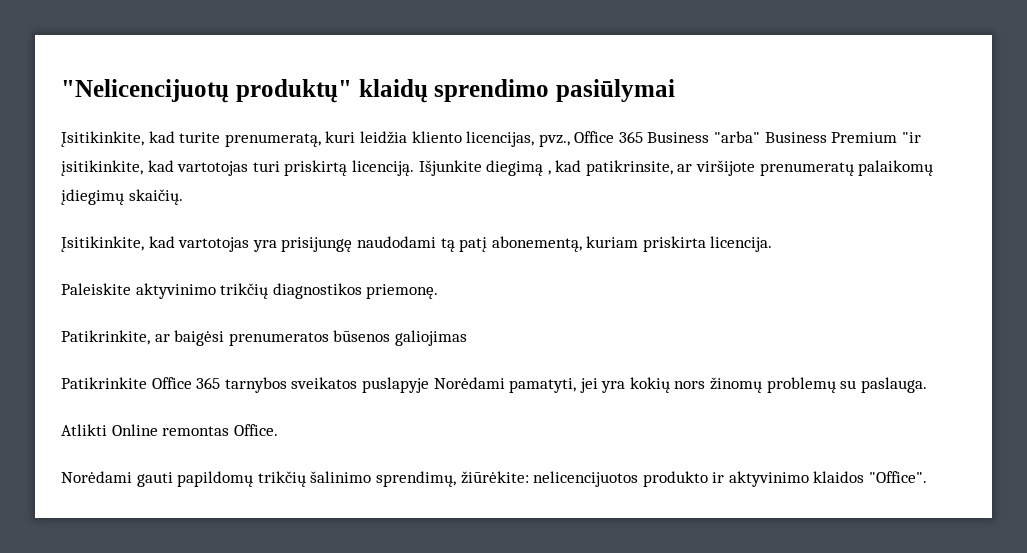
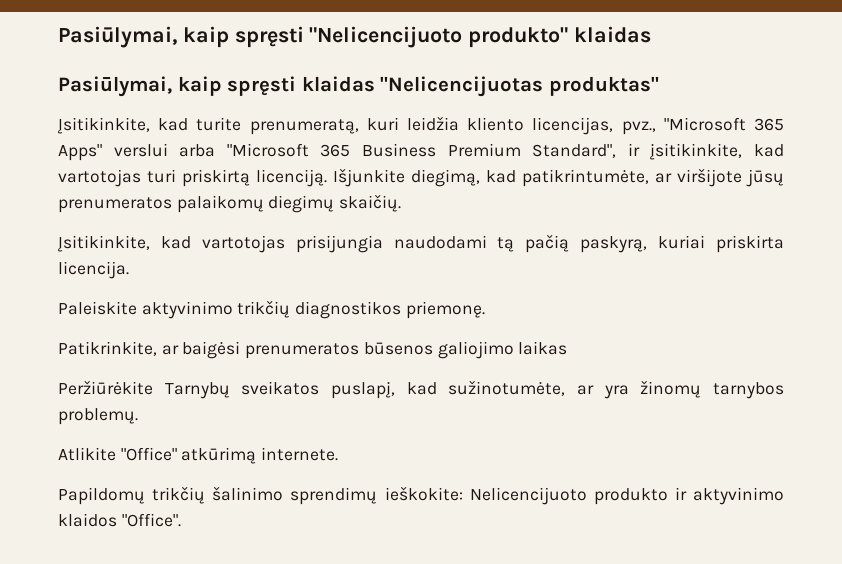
[61,79,675,103] "Nelicencijuotų produktų" klaidų sprendimo pasiūlymai -> [58,26,652,48] [58,76,659,97] Pasiūlymai, kaip spręsti "Nelicencijuoto produkto" klaidas // Pasiūlymai, kaip spręsti klaidas "Nelicencijuotas produktas"
[574,131,921,143] Office 365 Business "arba" Business Premium "ir -> [663,117,784,131] [58,143,640,161] "Microsoft 365 Apps" verslui arba "Microsoft 365 Business Premium Standard", ir
[486,160,934,176] [61,189,183,205] [61,236,639,252] diegimą , kad patikrinsite, ar viršijote prenumeratų palaikomų įdiegimų skaičių. // Įsitikinkite, kad vartotojas yra prisijungę naudodami tą patį abonementą, kuriam -> [411,168,784,187] [58,194,402,213] [58,234,706,253] diegimą, kad patikrintumėte, ar viršijote jūsų prenumeratos palaikomų diegimų skaičių. // Įsitikinkite, kad vartotojas prisijungia naudodami tą pačią paskyrą, kuriai
[394,330,467,346] [61,377,927,393] [61,424,278,436] [61,471,639,487] galiojimas // Patikrinkite Office 365 tarnybos sveikatos puslapyje Norėdami pamatyti, jei yra kokių nors žinomų problemų su paslauga. // Atlikti Online remontas Office. // Norėdami gauti papildomų trikčių šalinimo sprendimų, žiūrėkite: nelicencijuotos -> [437,341,568,359] [58,380,784,399] [58,408,138,425] [58,447,339,464] [58,486,587,505] galiojimo laikas // Peržiūrėkite Tarnybų sveikatos puslapį, kad sužinotumėte, ar yra žinomų tarnybos problemų. // Atlikite "Office" atkūrimą internete. // Papildomų trikčių šalinimo sprendimų ieškokite: Nelicencijuoto

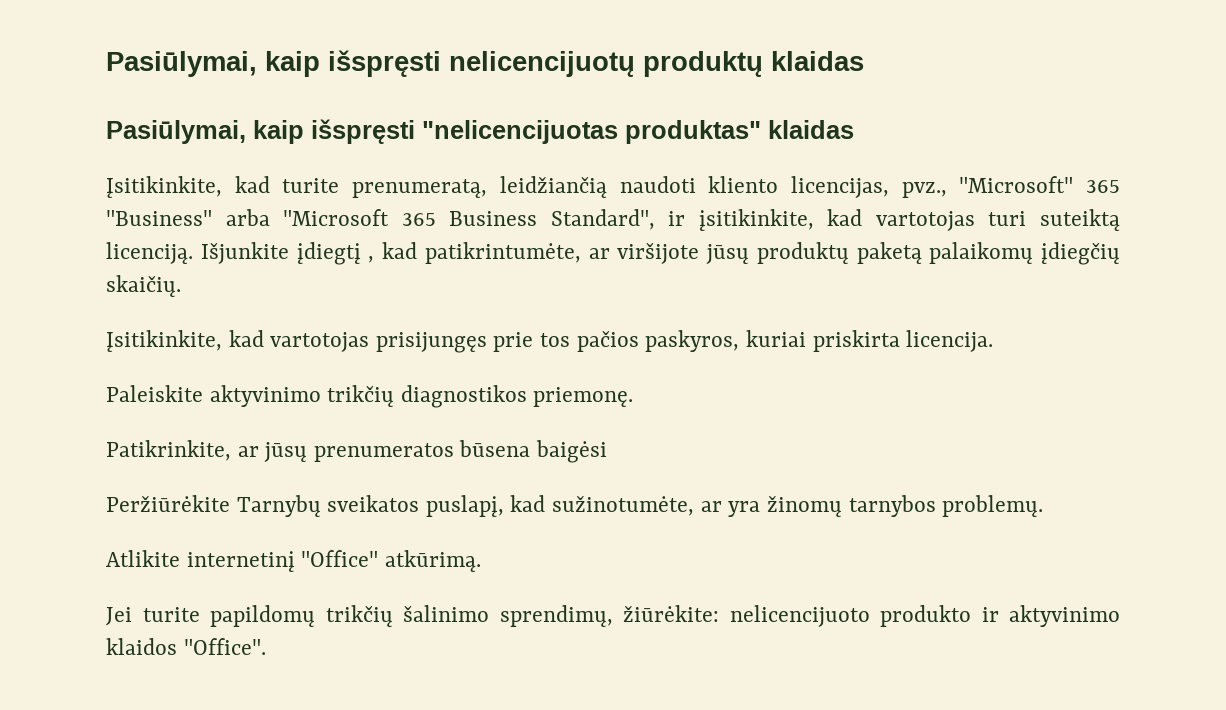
[58,26,569,48] Pasiūlymai, kaip spręsti "Nelicencijuoto produkto" -> [106,50,763,77] Pasiūlymai, kaip išspręsti nelicencijuotų produktų
[227,76,659,97] spręsti klaidas "Nelicencijuotas produktas" -> [311,119,854,144] išspręsti "nelicencijuotas produktas" klaidas
[366,116,459,131] kuri leidžia -> [499,176,696,198] leidžiančią naudoti
[663,117,784,131] [58,143,168,161] "Microsoft 365 Apps" verslui -> [959,176,1121,193] [106,210,212,226] "Microsoft" 365 "Business"
[447,143,521,157] Premium -> (538, 218) none
[182,169,250,187] priskirtą -> [1039,209,1120,231] suteiktą
[411,169,480,187] diegimą, -> [296,242,375,265] įdiegtį ,
[58,195,335,213] prenumeratos palaikomų diegimų -> [756,242,1120,265] produktų paketą palaikomų įdiegčių
[295,234,648,253] prisijungia naudodami tą pačią paskyrą, -> [375,330,740,353] prisijungęs prie tos pačios paskyros,
[182,341,568,359] baigėsi prenumeratos būsenos galiojimo laikas -> [264,440,608,463] jūsų prenumeratos būsena baigėsi
[120,447,339,464] [58,486,587,505] "Office" atkūrimą internete. // Papildomų trikčių šalinimo sprendimų ieškokite: Nelicencijuoto -> [186,550,481,572] [106,605,870,627] internetinį "Office" atkūrimą. // Jei turite papildomų trikčių šalinimo sprendimų, žiūrėkite: nelicencijuoto

